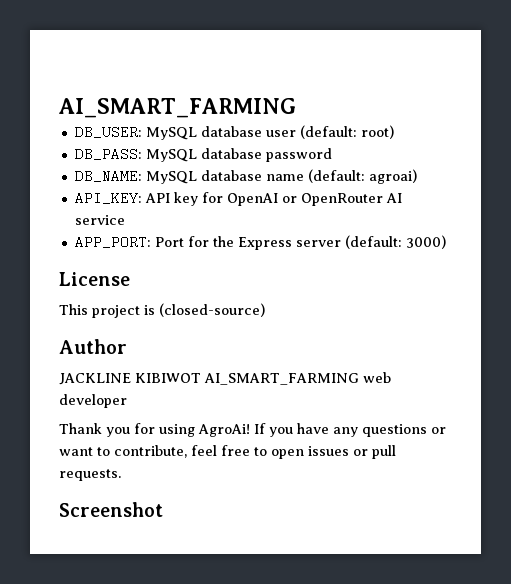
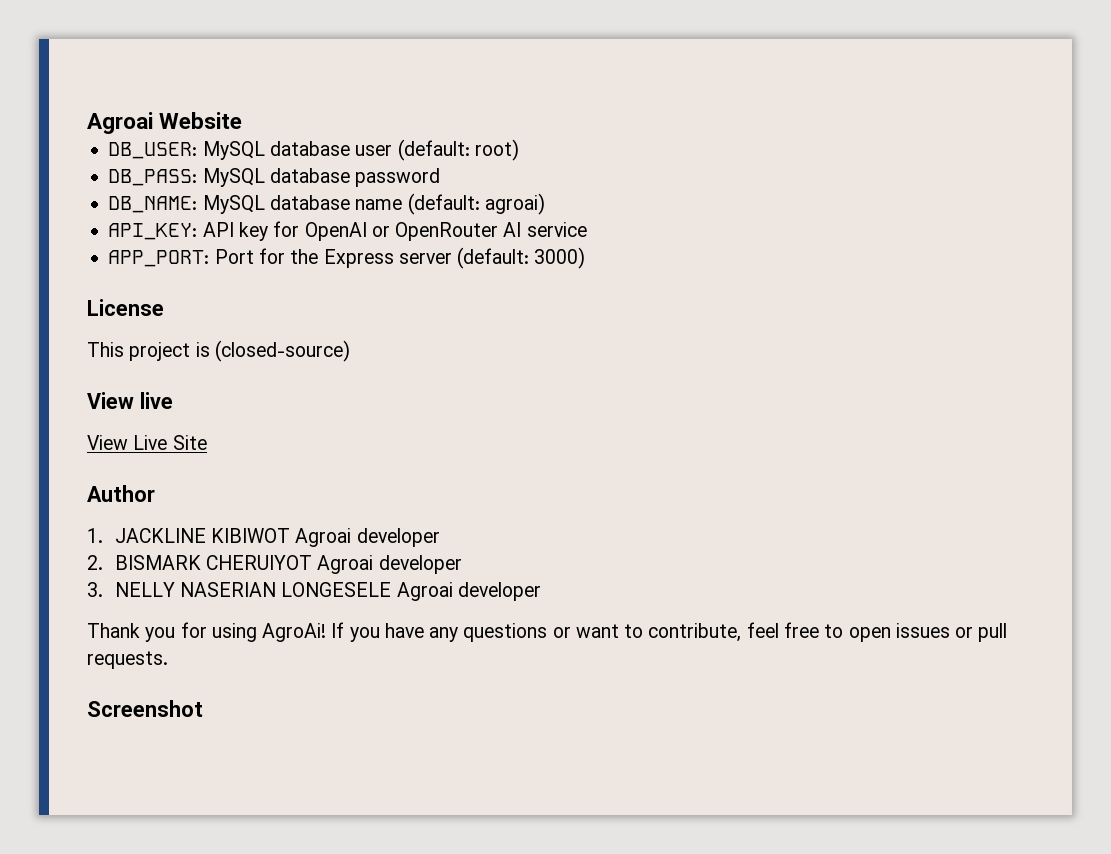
[58,98,296,118] AI_SMART_FARMING -> [87,112,243,134] Agroai Website
(265, 310) none -> [87,392,173,409] [87,435,207,450] // View live // View Live Site
(127, 346) none -> [87,528,103,543] 1.
[204,372,391,385] AI_SMART_FARMING web -> [295,528,440,547] [87,555,462,574] [87,582,453,601] Agroai developer // 2. BISMARK CHERUIYOT Agroai developer // 3. NELLY NASERIAN LONGESELE Agroai

